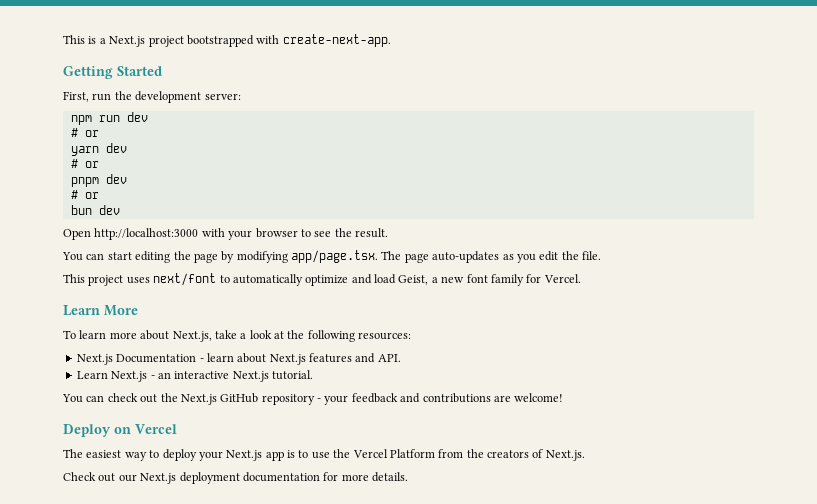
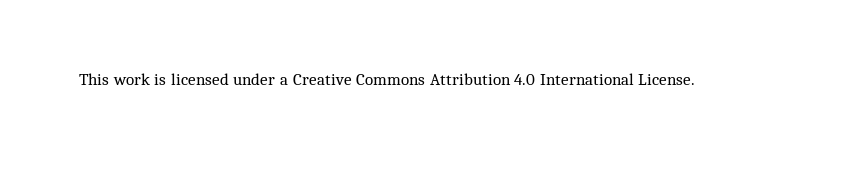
[63,34,391,47] [63,66,162,79] [63,91,241,103] [70,112,148,125] [70,128,99,137] [70,143,127,156] [70,159,99,168] [70,174,127,187] [70,190,99,199] [70,205,120,215] [63,228,388,240] [62,250,601,263] [63,273,581,286] [63,305,138,316] [63,330,412,342] [76,353,401,365] [76,370,313,382] [62,393,564,405] [63,424,177,437] [63,449,585,461] [63,472,408,484] This is a Next.js project bootstrapped with create-next-app. // Getting Started // First, run the development server: // npm run dev // # or // yarn dev // # or // pnpm dev // # or // bun dev // Open http://localhost:3000 with your browser to see the result. // You can start editing the page by modifying app/page.tsx. The page auto-updates as you edit the file. // This project uses next/font to automatically optimize and load Geist, a new font family for Vercel. // Learn More // To learn more about Next.js, take a look at the following resources: // Next.js Documentation - learn about Next.js features and API. // Learn Next.js - an interactive Next.js tutorial. // You can check out the Next.js GitHub repository - your feedback and contributions are welcome! // Deploy on Vercel // The easiest way to deploy your Next.js app is to use the Vercel Platform from the creators of Next.js. // Check out our Next.js deployment documentation for more details. -> [79,73,696,85] This work is licensed under a Creative Commons Attribution 4.0 International License.

